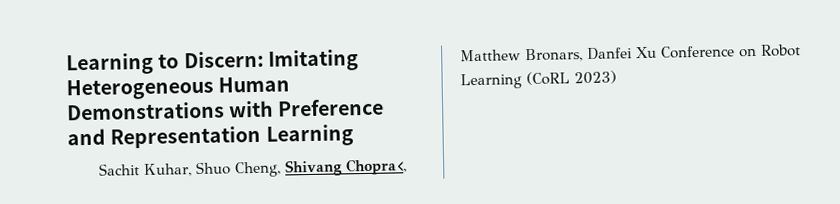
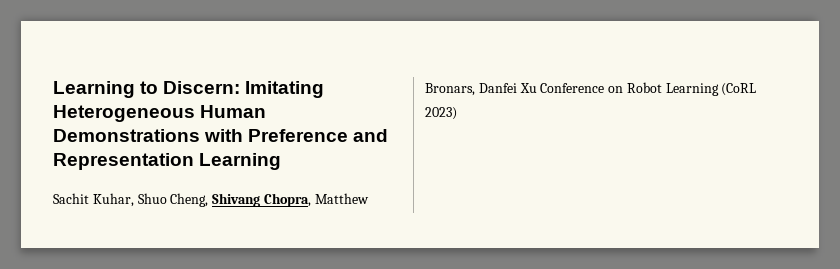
[346,158,408,176] Chopra<, -> [263,193,311,207] Chopra,

